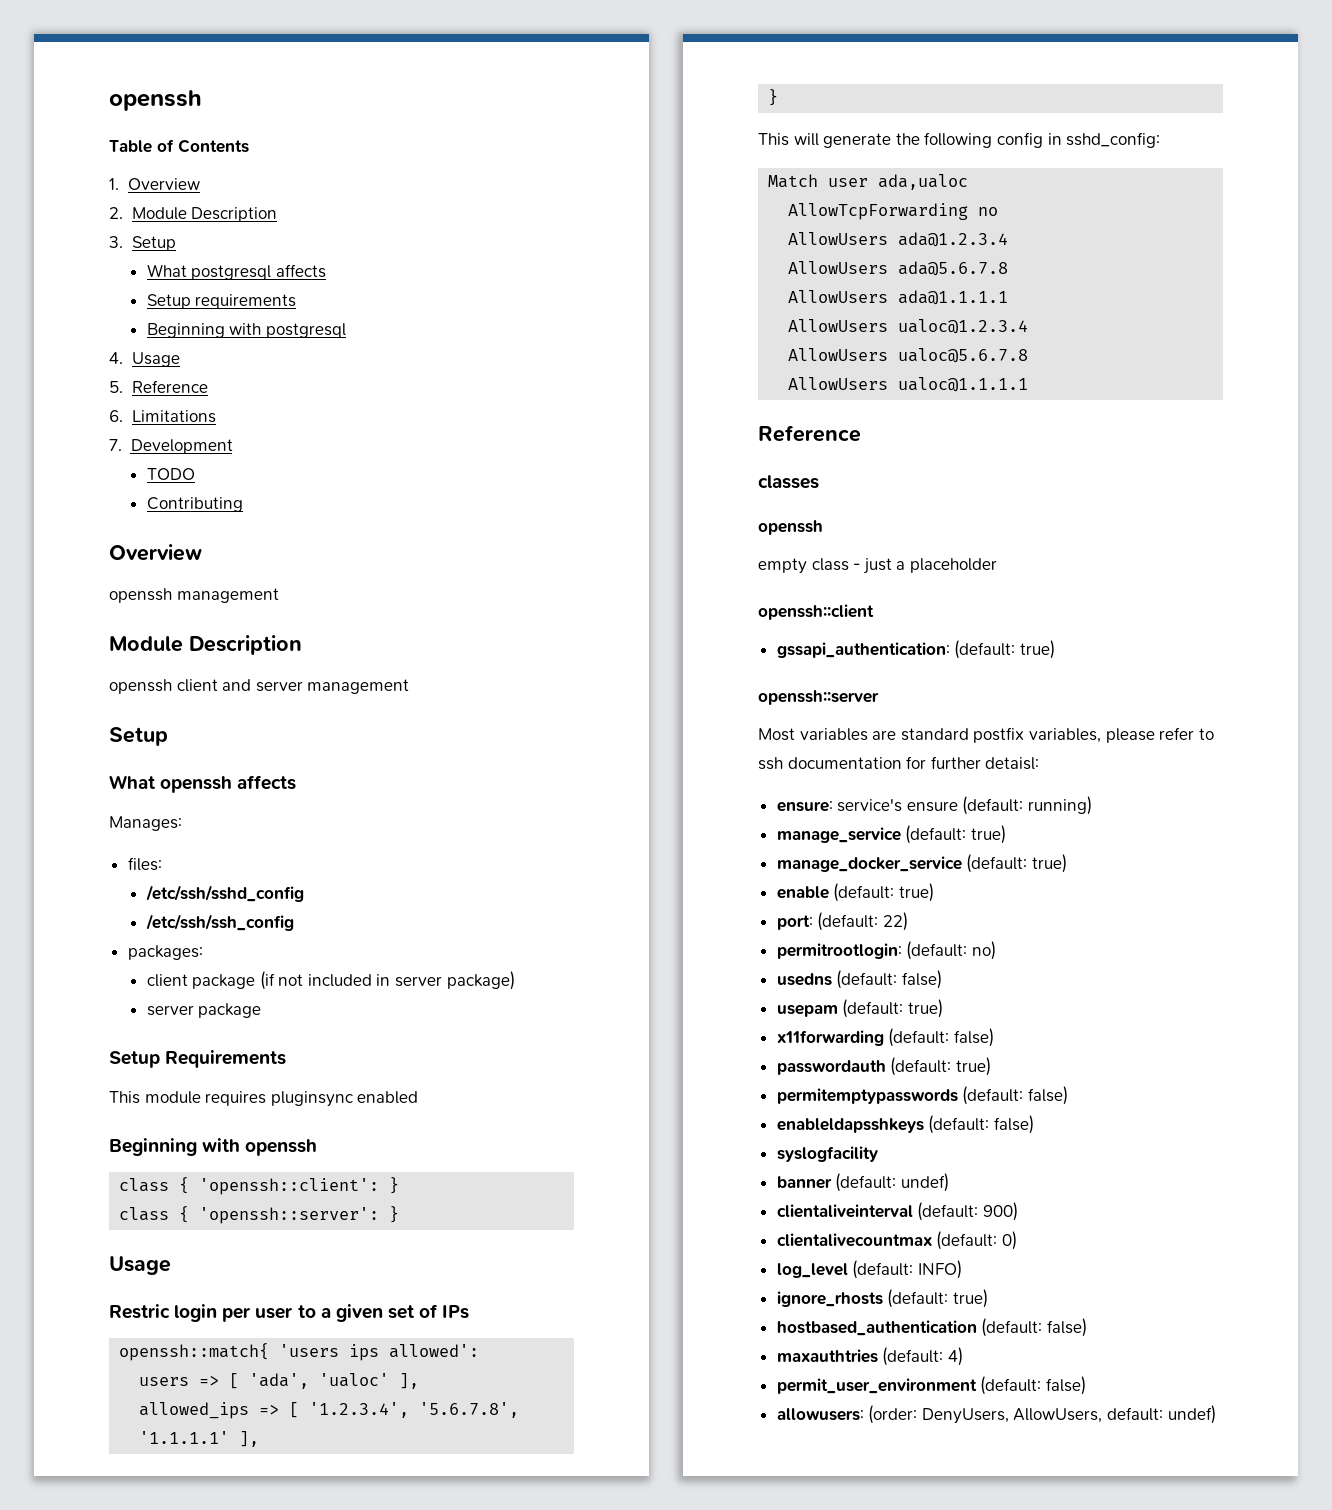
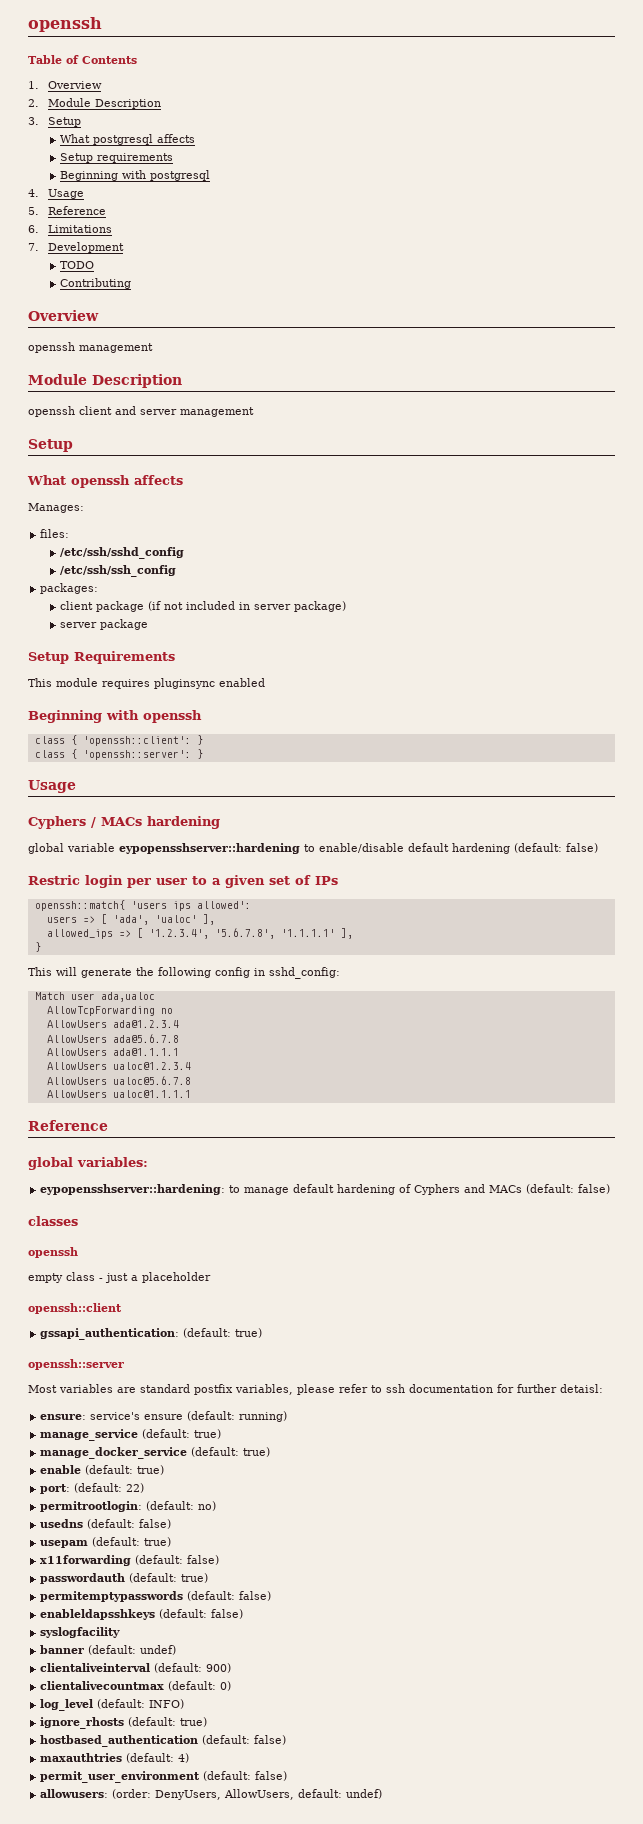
(171, 1265) none -> [28,816,220,829] [28,843,598,854] // Cyphers / MACs hardening // global variable eypopensshserver::hardening to enable/disable default hardening (default: false)
(861, 433) none -> [28,1157,148,1170] [40,1184,611,1195] // global variables: // eypopensshserver::hardening: to manage default hardening of Cyphers and MACs (default: false)

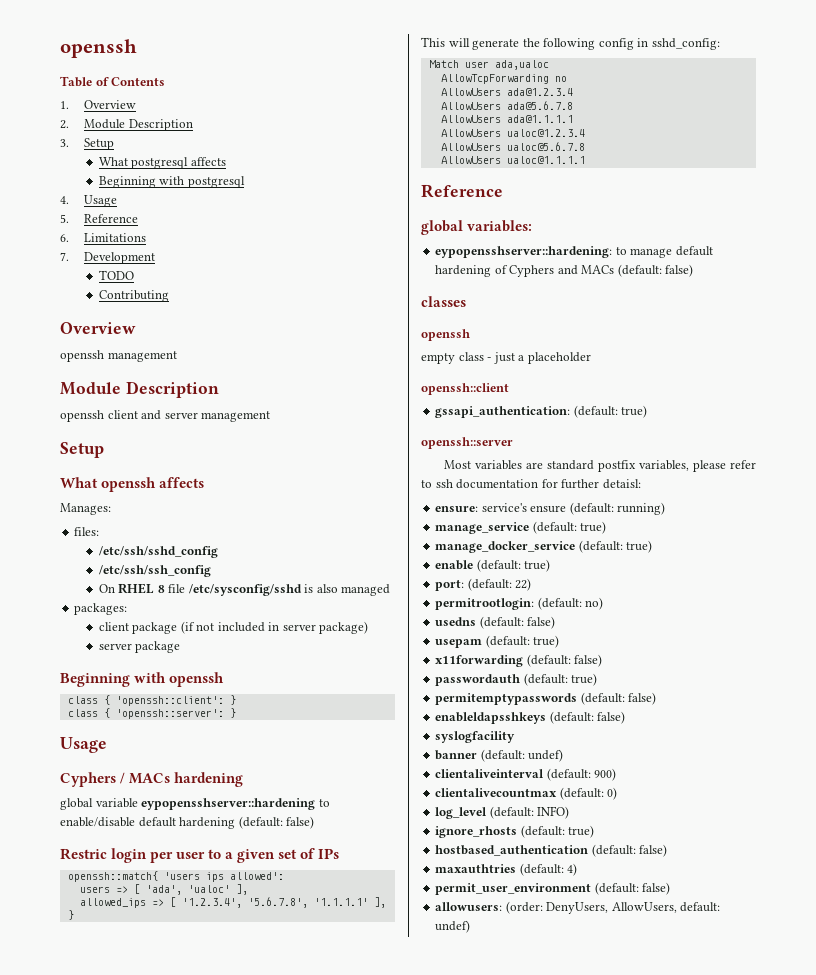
[59,153,173,163] // Setup requirements -> (226, 161) none
(176, 571) none -> [98,583,391,596] // On RHEL 8 file /etc/sysconfig/sshd is also managed
[28,651,175,664] [28,678,265,689] // Setup Requirements // This module requires pluginsync enabled -> (181, 647) none

